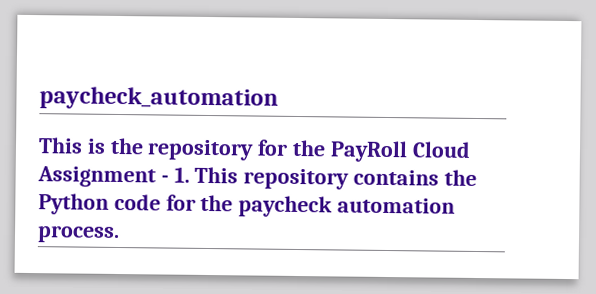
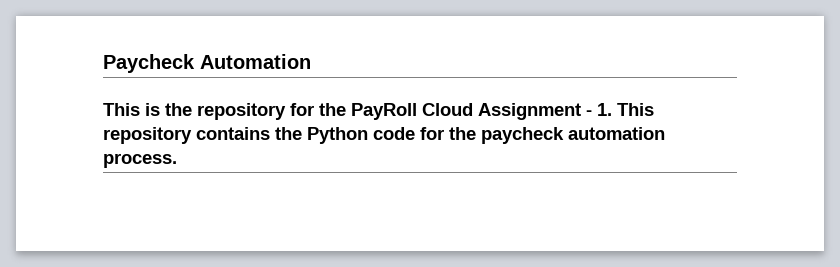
[39,86,279,111] paycheck_automation -> [103,54,311,73] Paycheck Automation

